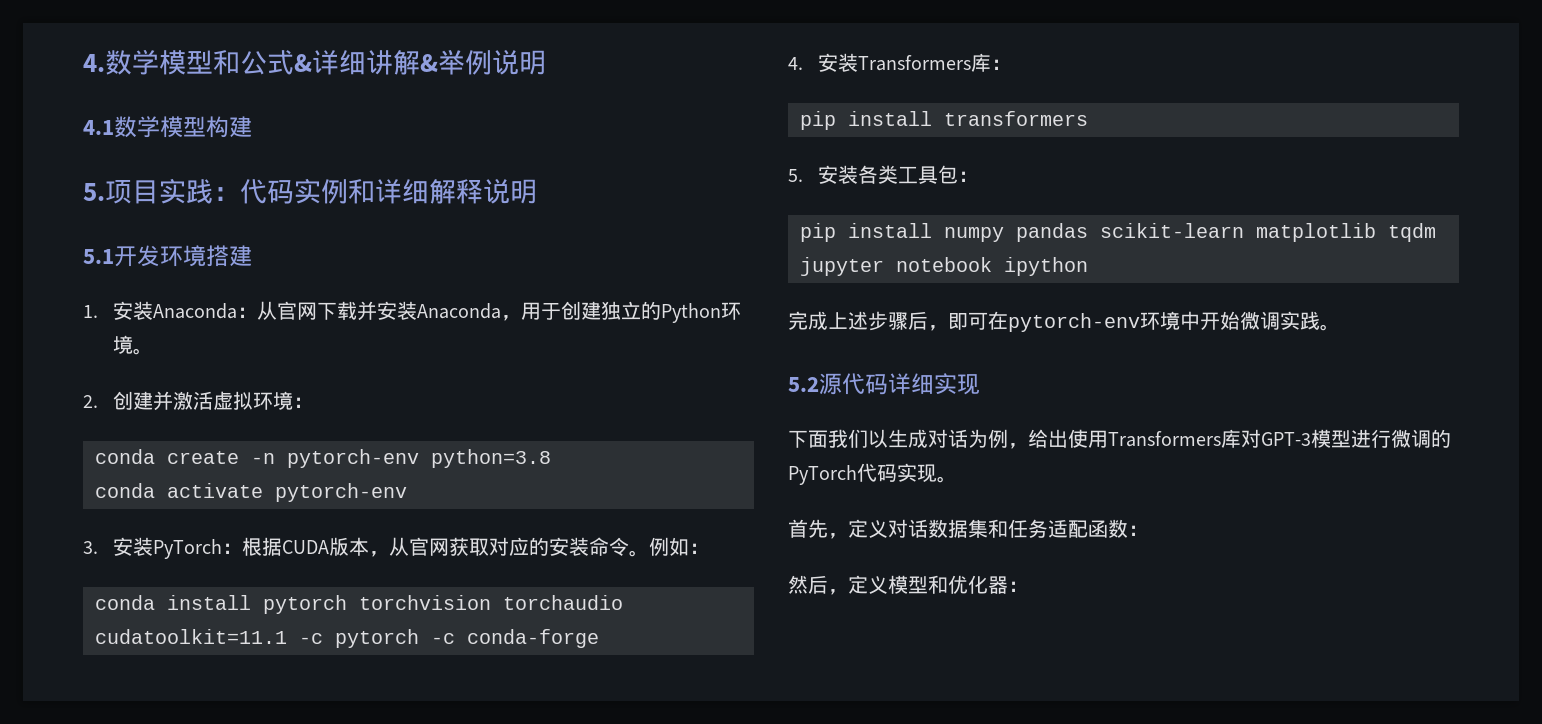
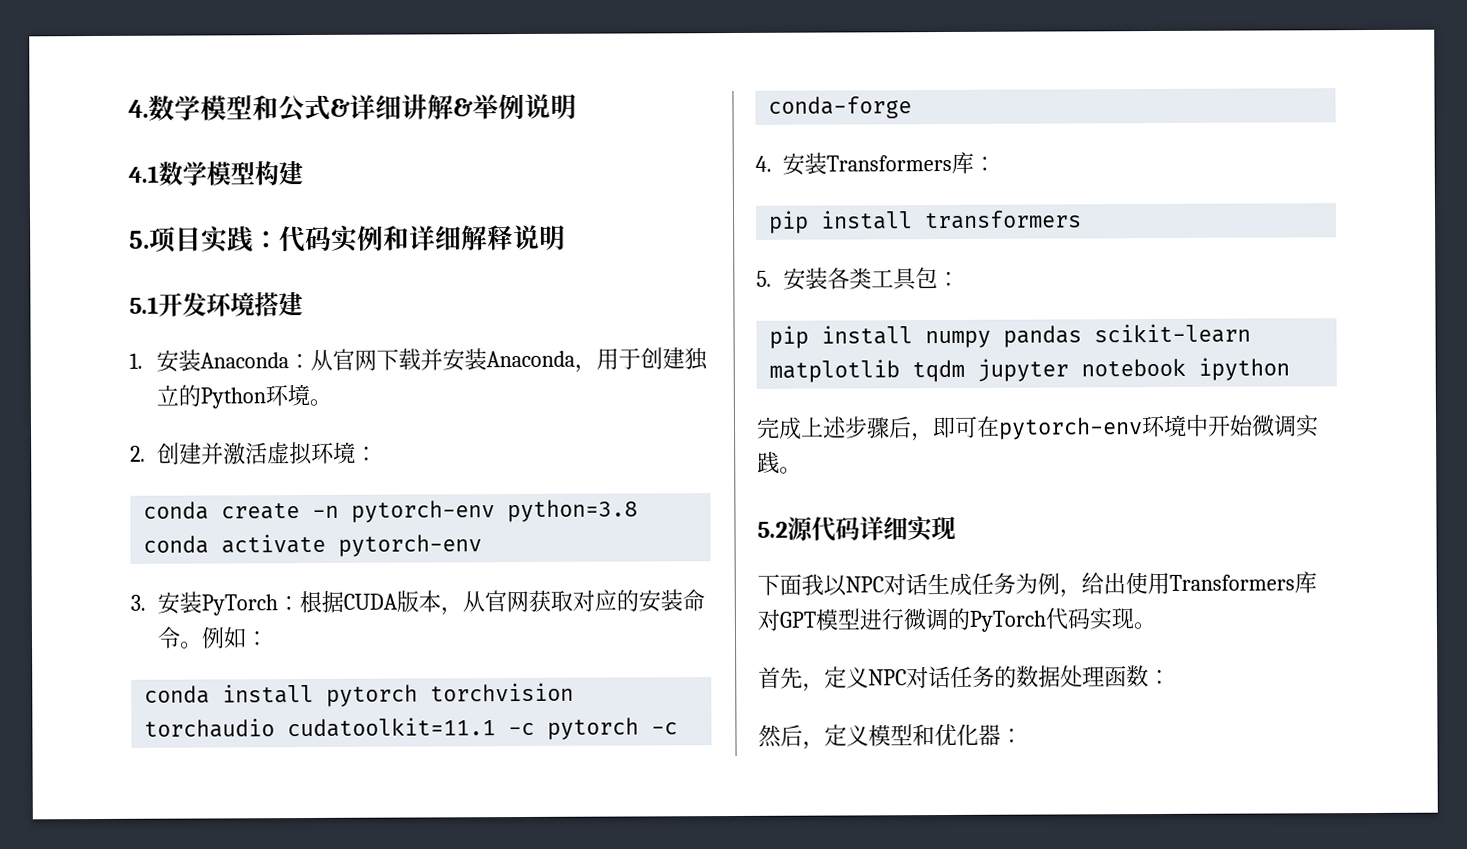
[848,429,968,448] 们以生成对话 -> [823,572,1016,597] 以NPC对话生成任务
[1261,432,1311,446] GPT-3 -> [779,611,816,628] GPT
[888,519,1088,538] 对话数据集和任务适配 -> [868,665,1105,689] NPC对话任务的数据处理

